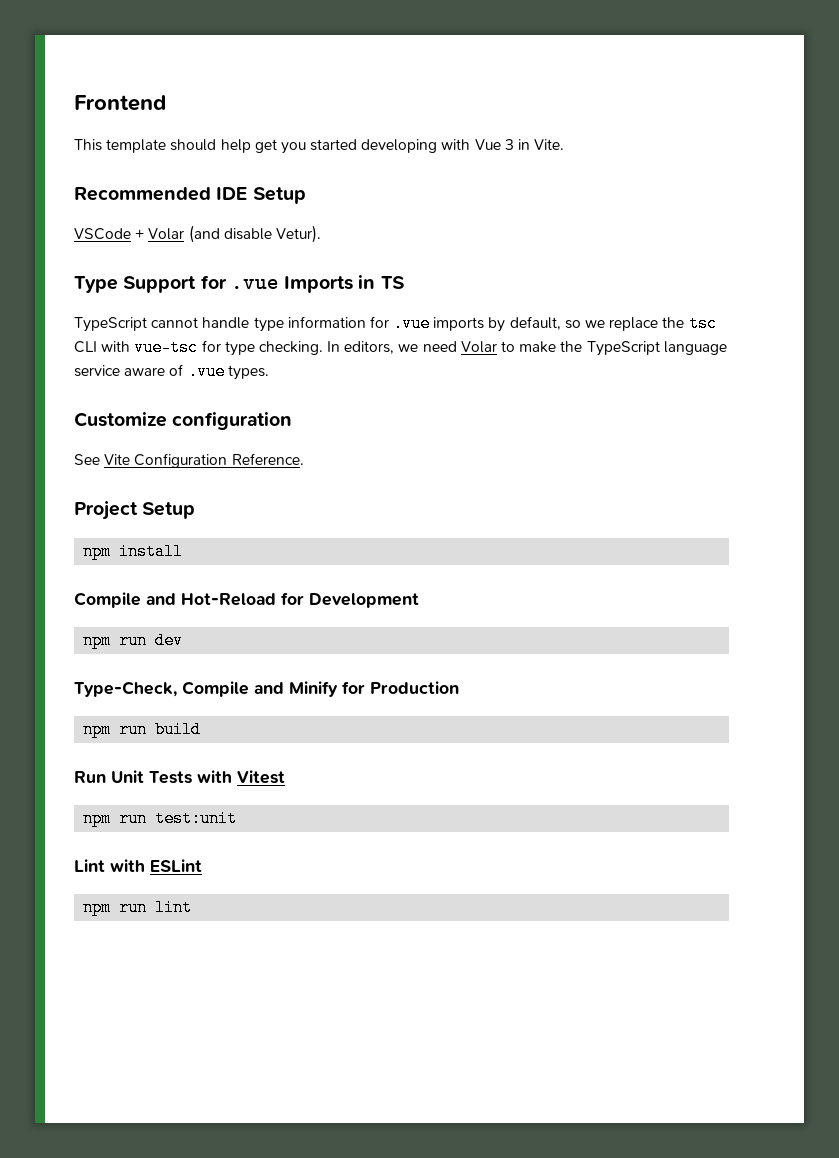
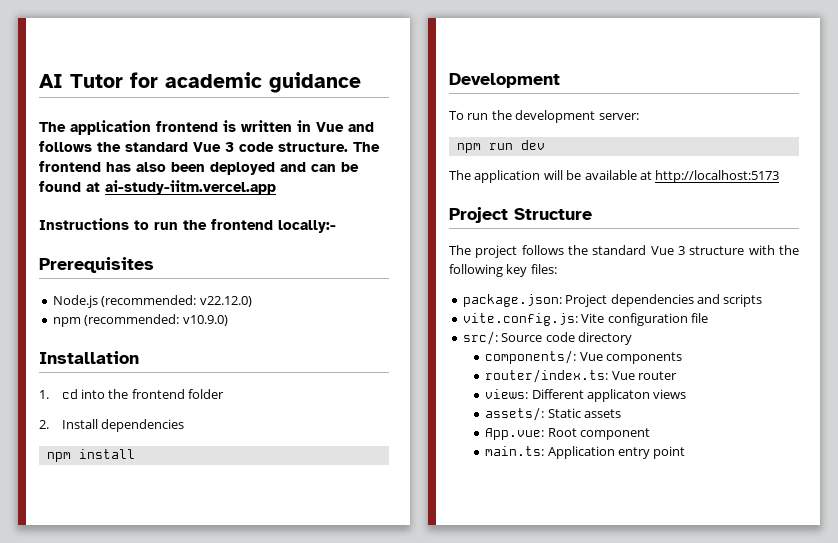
[74,95,166,111] [74,139,565,154] [74,187,306,204] [74,225,321,243] [74,275,404,293] [74,315,717,332] [74,339,727,356] [74,363,269,380] [74,412,293,430] [74,453,304,468] [74,501,196,520] [83,543,184,560] [74,592,419,608] [83,632,184,649] [74,681,459,697] [83,721,202,738] [74,770,285,784] [83,810,238,827] [74,859,202,872] [83,899,193,916] Frontend // This template should help get you started developing with Vue 3 in Vite. // Recommended IDE Setup // VSCode + Volar (and disable Vetur). // Type Support for .vue Imports in TS // TypeScript cannot handle type information for .vue imports by default, so we replace the tsc CLI with vue-tsc for type checking. In editors, we need Volar to make the TypeScript language service aware of .vue types. // Customize configuration // See Vite Configuration Reference. // Project Setup // npm install // Compile and Hot-Reload for Development // npm run dev // Type-Check, Compile and Minify for Production // npm run build // Run Unit Tests with Vitest // npm run test:unit // Lint with ESLint // npm run lint -> [39,72,361,93] [39,120,374,135] [39,141,380,152] [39,161,359,175] [39,180,276,195] [39,218,336,233] [39,257,154,273] [52,295,252,308] [52,314,228,327] [39,351,139,364] [39,389,225,399] [39,419,184,432] [46,449,135,462] [449,73,560,88] [449,110,639,123] [456,140,545,153] [449,170,780,183] [449,207,592,223] [449,245,799,258] [449,264,557,277] [462,294,763,307] [462,313,708,326] [462,331,632,345] [485,350,683,364] [485,369,678,383] [485,389,687,402] [485,407,622,421] [485,428,651,440] [485,446,686,459] AI Tutor for academic guidance // The application frontend is written in Vue and follows the standard Vue 3 code structure. The frontend has also been deployed and can be found at ai-study-iitm.vercel.app // Instructions to run the frontend locally:- // Prerequisites // Node.js (recommended: v22.12.0) // npm (recommended: v10.9.0) // Installation // 1. cd into the frontend folder // 2. Install dependencies // npm install // Development // To run the development server: // npm run dev // The application will be available at http://localhost:5173 // Project Structure // The project follows the standard Vue 3 structure with the following key files: // package.json: Project dependencies and scripts // vite.config.js: Vite configuration file // src/: Source code directory // components/: Vue components // router/index.ts: Vue router // views: Different applicaton views // assets/: Static assets // App.vue: Root component // main.ts: Application entry point

